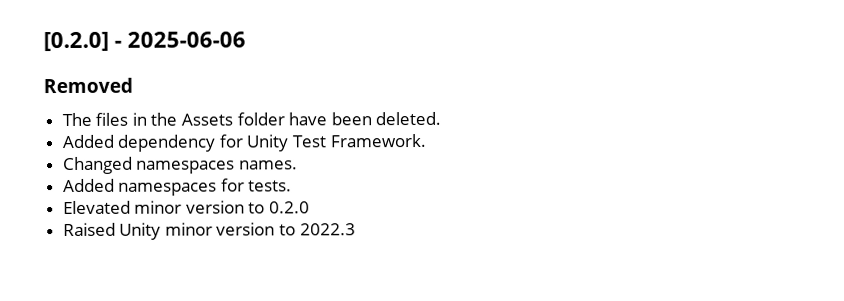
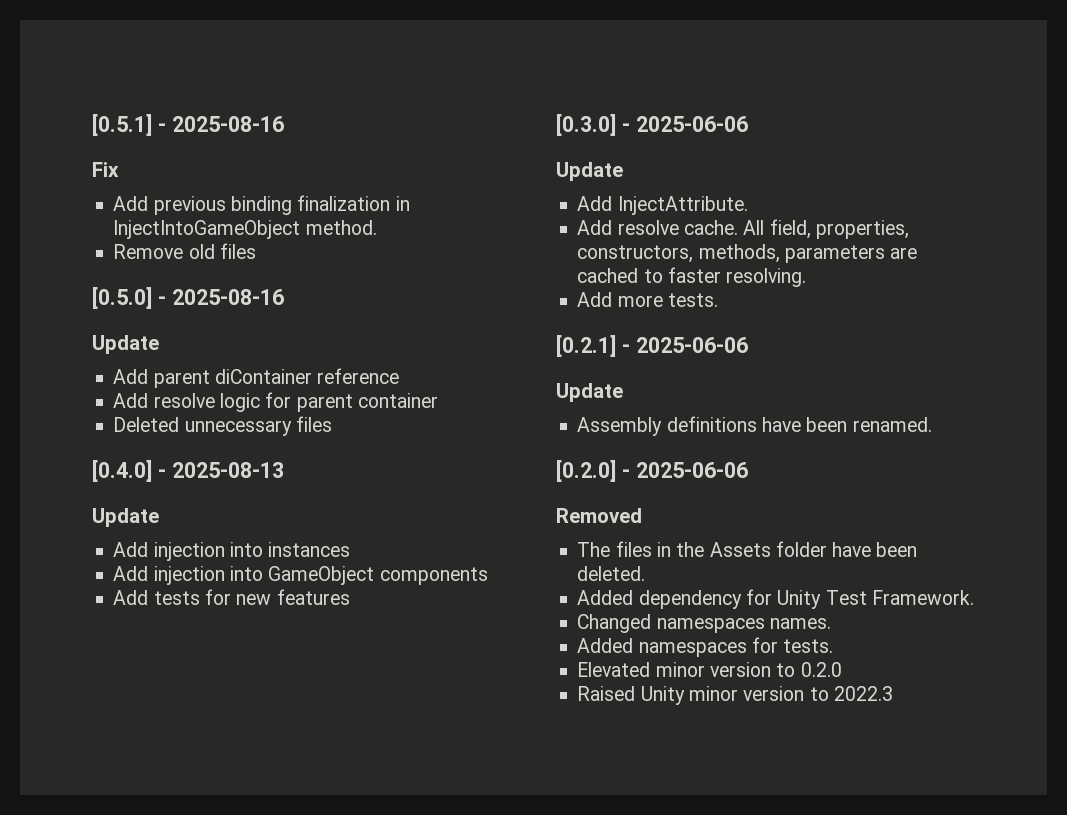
(43, 41) none -> [92,114,284,136] [92,162,119,177] [113,195,410,215] [113,220,377,239] [113,243,256,259] [92,287,284,309] [92,335,159,354] [113,368,400,388] [113,392,438,412] [113,416,332,436] [92,460,284,482] [92,508,159,527] [113,542,351,561] [113,566,488,585] [113,589,350,605] [556,114,748,136] [556,162,623,181] [577,196,748,215] [577,219,909,239] [577,244,918,263] [577,267,807,287] [577,292,718,307] [556,335,748,357] [556,383,623,402] [577,416,932,436] [0.5.1] - 2025-08-16 // Fix // Add previous binding finalization in InjectIntoGameObject method. // Remove old files // [0.5.0] - 2025-08-16 // Update // Add parent diContainer reference // Add resolve logic for parent container // Deleted unnecessary files // [0.4.0] - 2025-08-13 // Update // Add injection into instances // Add injection into GameObject components // Add tests for new features // [0.3.0] - 2025-06-06 // Update // Add InjectAttribute. // Add resolve cache. All field, properties, constructors, methods, parameters are cached to faster resolving. // Add more tests. // [0.2.1] - 2025-06-06 // Update // Assembly definitions have been renamed. //

